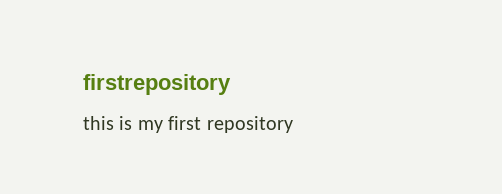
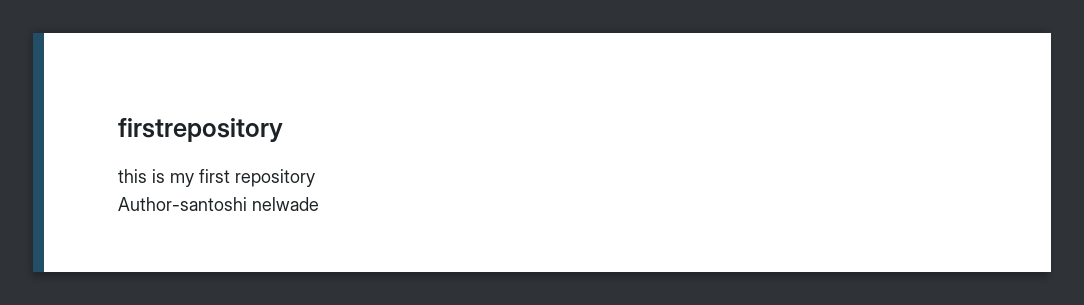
(293, 124) none -> [118,197,319,211] // Author-santoshi nelwade

